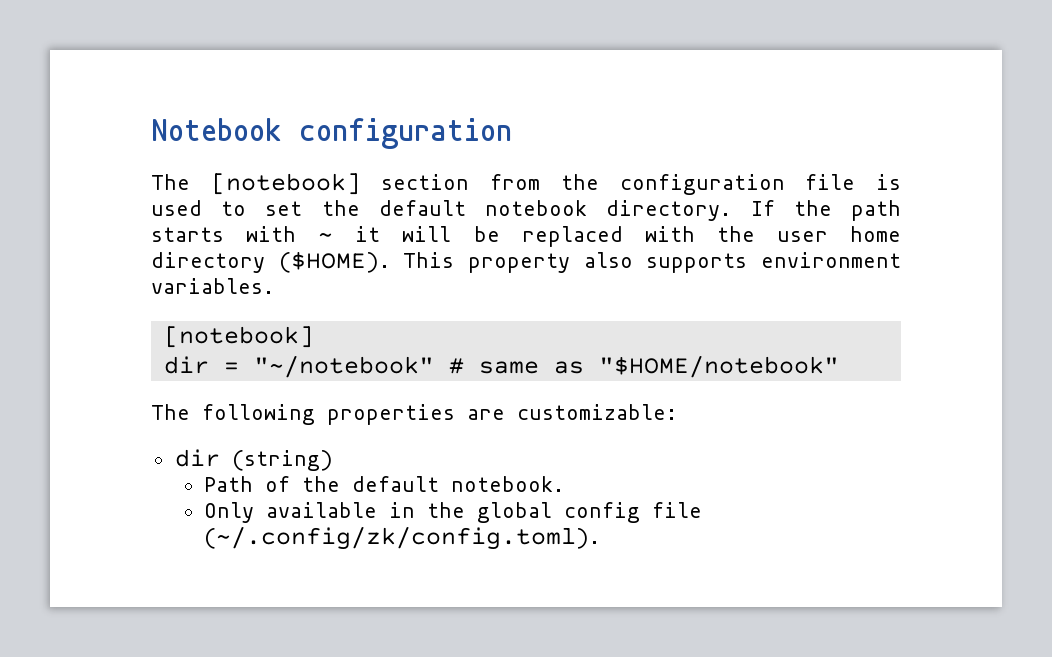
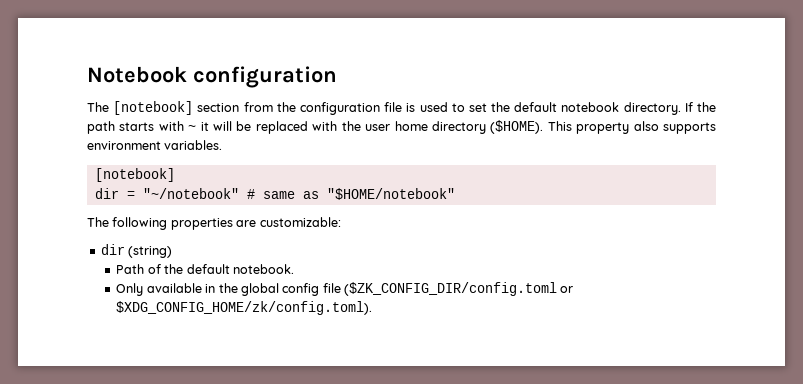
[203,526,600,550] (~/.config/zk/config.toml). -> [343,282,574,296] [116,301,373,315] ($ZK_CONFIG_DIR/config.toml or $XDG_CONFIG_HOME/zk/config.toml).

